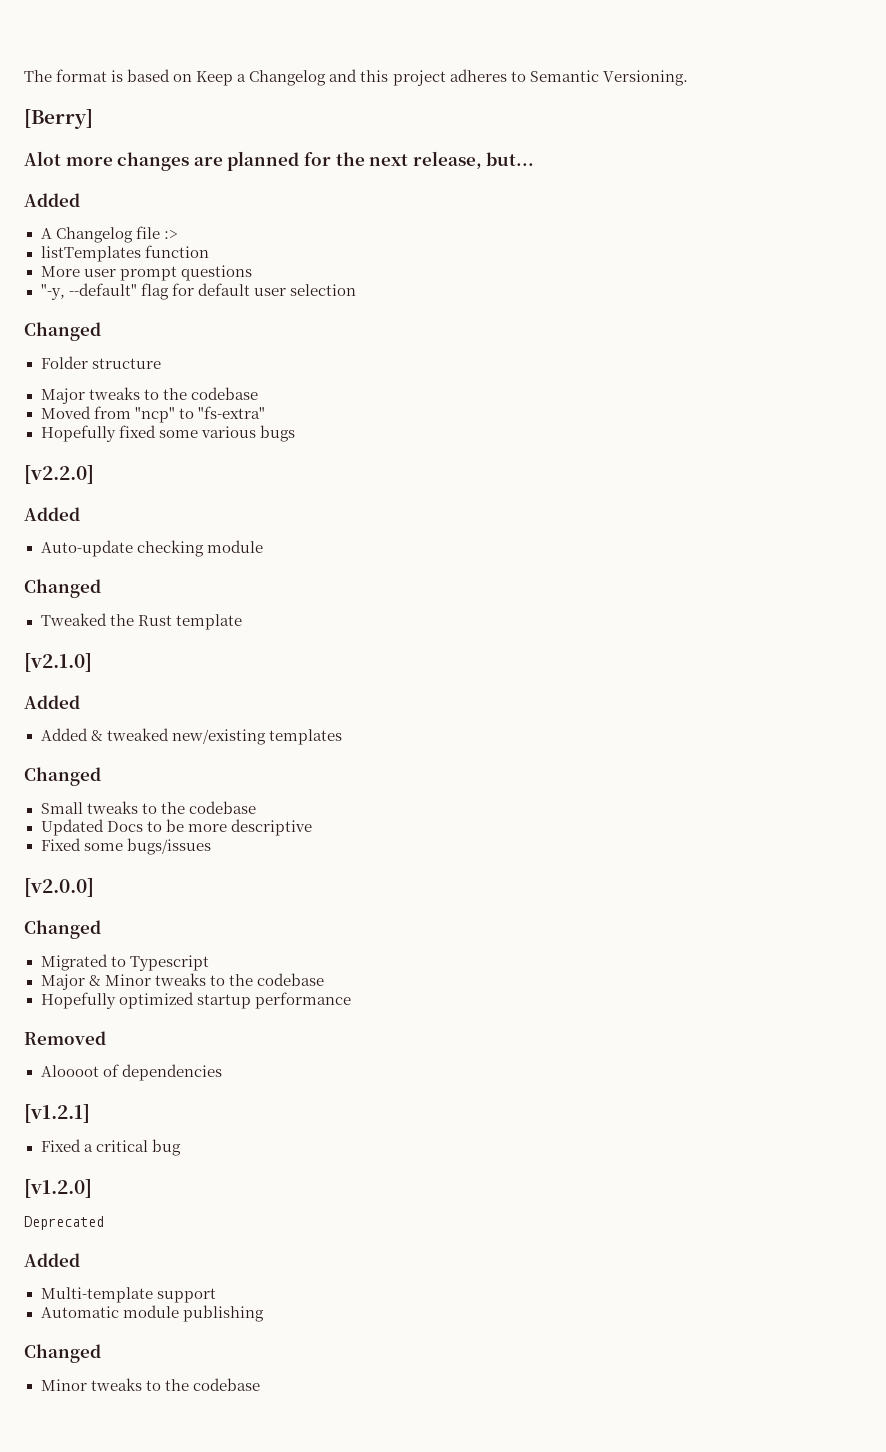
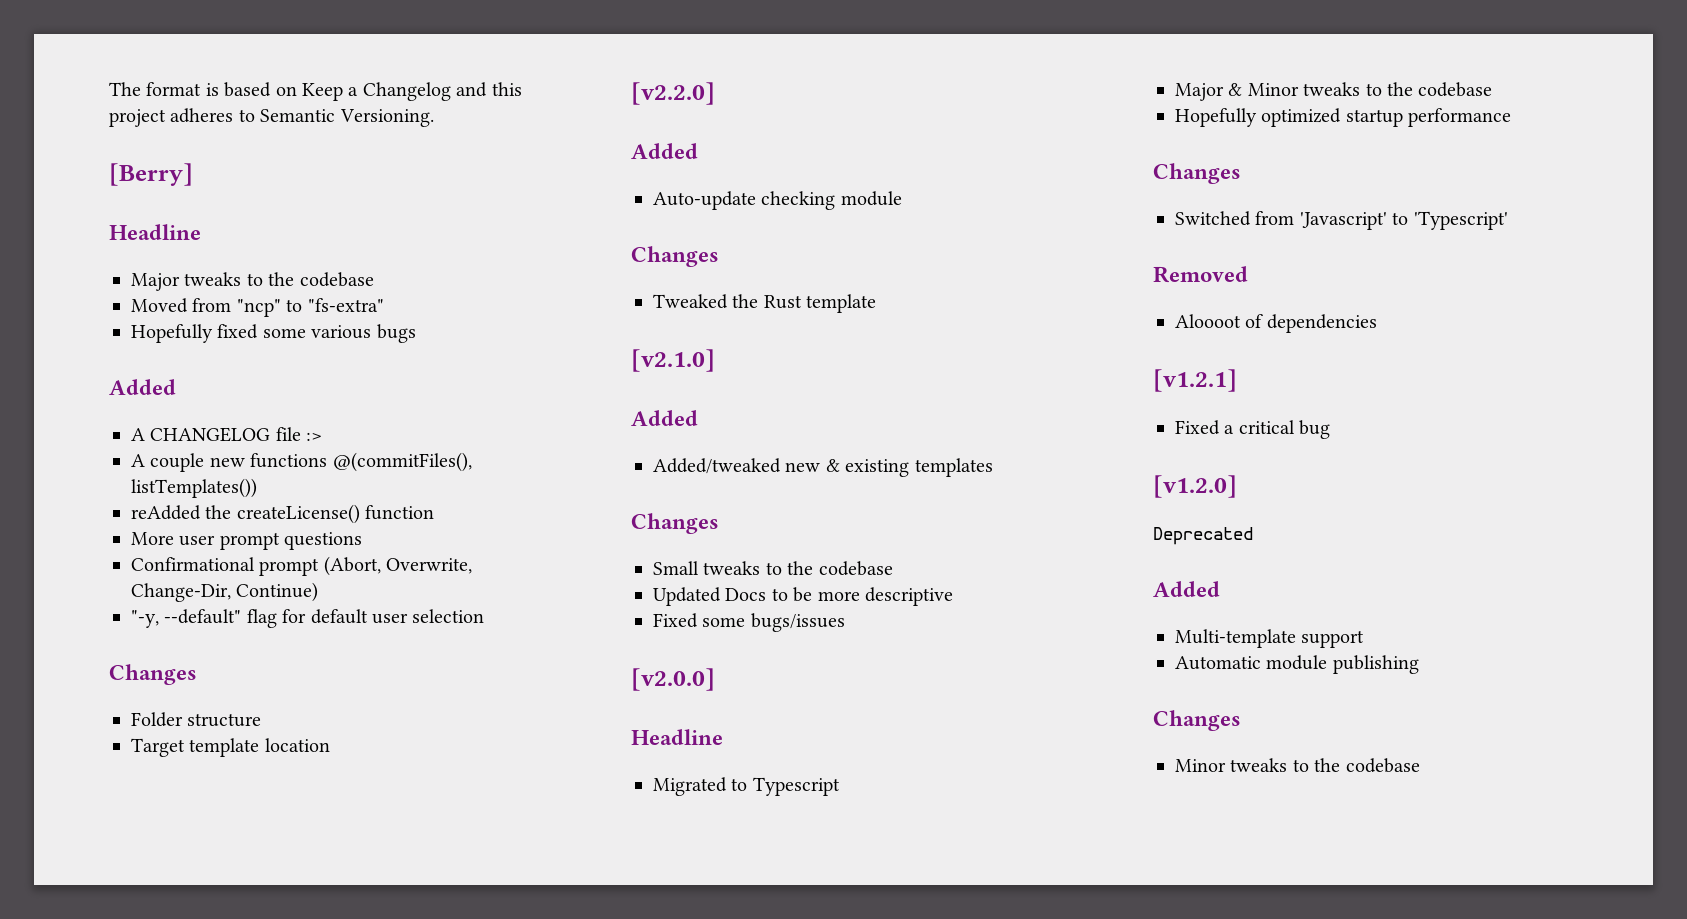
[24,151,535,171] [24,193,80,207] [40,226,178,243] [40,245,209,262] [40,265,252,281] [40,283,356,300] [24,322,101,341] [40,356,161,369] Alot more changes are planned for the next release, but... // Added // A Changelog file :> // listTemplates function // More user prompt questions // "-y, --default" flag for default user selection // Changed // Folder structure -> [109,224,201,240] Headline
(295, 433) none -> [109,379,176,395] [131,427,323,442] [131,452,472,472] [131,478,257,498] [131,504,435,524] [131,532,363,550] [131,556,473,576] [131,582,319,602] [131,609,485,628] [109,664,197,685] [131,712,262,727] [131,738,330,757] // Added // A CHANGELOG file :> // A couple new functions @(commitFiles(), listTemplates()) // reAdded the createLicense() function // More user prompt questions // Confirmational prompt (Abort, Overwrite, Change-Dir, Continue) // "-y, --default" flag for default user selection // Changes // Folder structure // Target template location
[24,579,101,598] Changed -> [631,246,719,267] Changes
[40,728,266,745] Added & tweaked new/existing -> [653,458,910,477] Added/tweaked new & existing
[24,767,101,786] Changed -> [631,513,719,534] Changes
[24,920,101,939] Changed -> [631,729,723,745] Headline
(351, 1000) none -> [1153,163,1241,184] [1175,211,1508,230] // Changes // Switched from 'Javascript' to 'Typescript'
[24,1344,101,1363] Changed -> [1153,710,1241,731] Changes

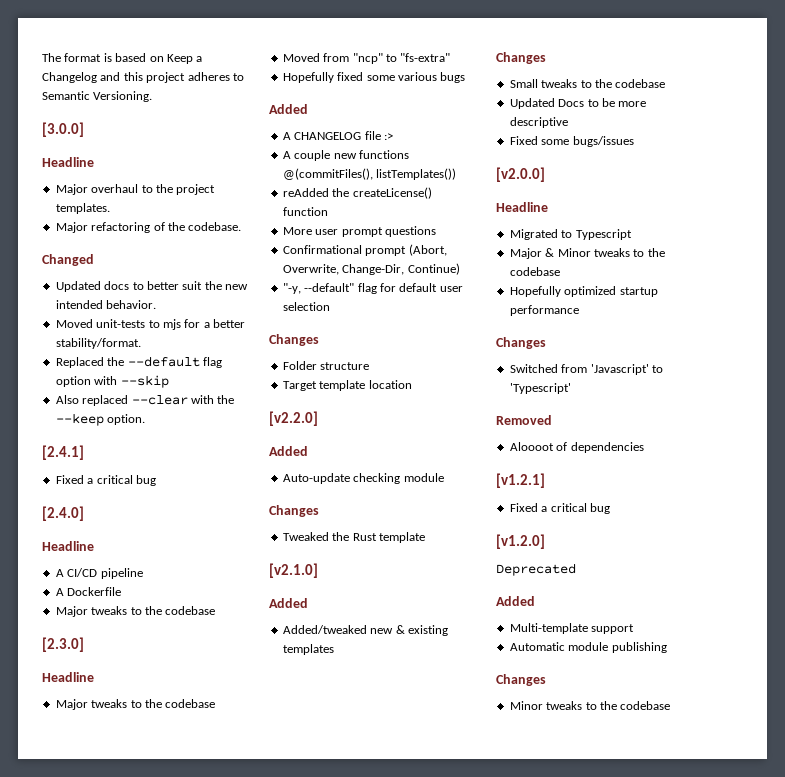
[109,163,193,186] [Berry] -> [42,122,84,137] [42,157,94,167] [55,184,216,195] [55,203,110,214] [55,222,242,233] [42,254,94,266] [55,281,248,292] [55,300,157,309] [55,319,245,330] [55,338,141,349] [55,356,222,368] [55,375,169,388] [55,395,235,406] [55,413,146,426] [42,445,84,460] [55,475,156,486] [42,506,84,521] [42,541,94,551] [55,568,143,579] [55,587,122,596] [55,606,216,617] [42,637,84,652] [3.0.0] // Headline // Major overhaul to the project templates. // Major refactoring of the codebase. // Changed // Updated docs to better suit the new intended behavior. // Moved unit-tests to mjs for a better stability/format. // Replaced the --default flag option with --skip // Also replaced --clear with the --keep option. // [2.4.1] // Fixed a critical bug // [2.4.0] // Headline // A CI/CD pipeline // A Dockerfile // Major tweaks to the codebase // [2.3.0]

